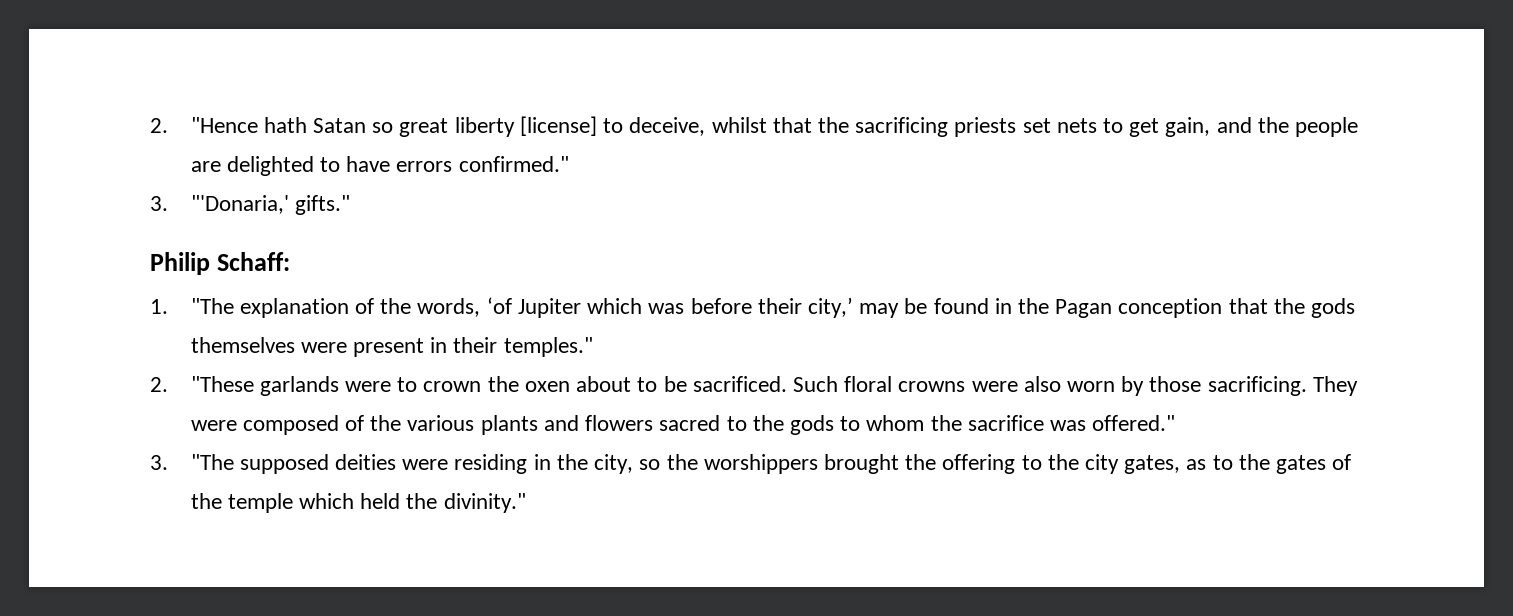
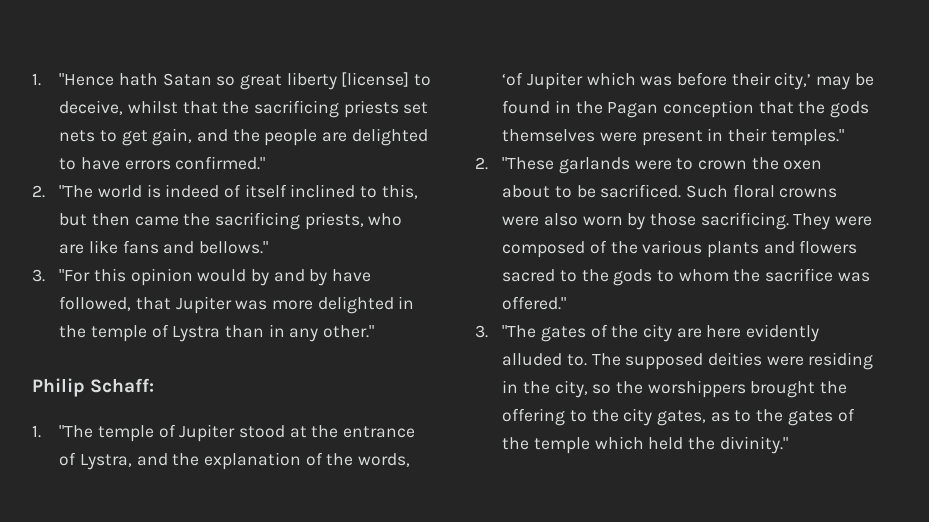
[150,118,168,133] 2. -> [32,73,41,86] 1.
[150,195,350,215] [150,252,291,275] [150,298,234,314] 3. "'Donaria,' gifts." // Philip Schaff: // 1. "The -> [32,184,418,199] [59,212,403,230] [59,240,269,254] [32,268,372,286] [59,296,415,314] [59,324,375,342] [32,378,155,397] [32,424,416,442] [59,452,200,470] 2. "The world is indeed of itself inclined to this, but then came the sacrificing priests, who are like fans and bellows." // 3. "For this opinion would by and by have followed, that Jupiter was more delighted in the temple of Lystra than in any other." // Philip Schaff: // 1. "The temple of Jupiter stood at the entrance of Lystra, and the
(234, 462) none -> [540,324,820,342] [502,353,621,366] gates of the city are here evidently alluded to. The

